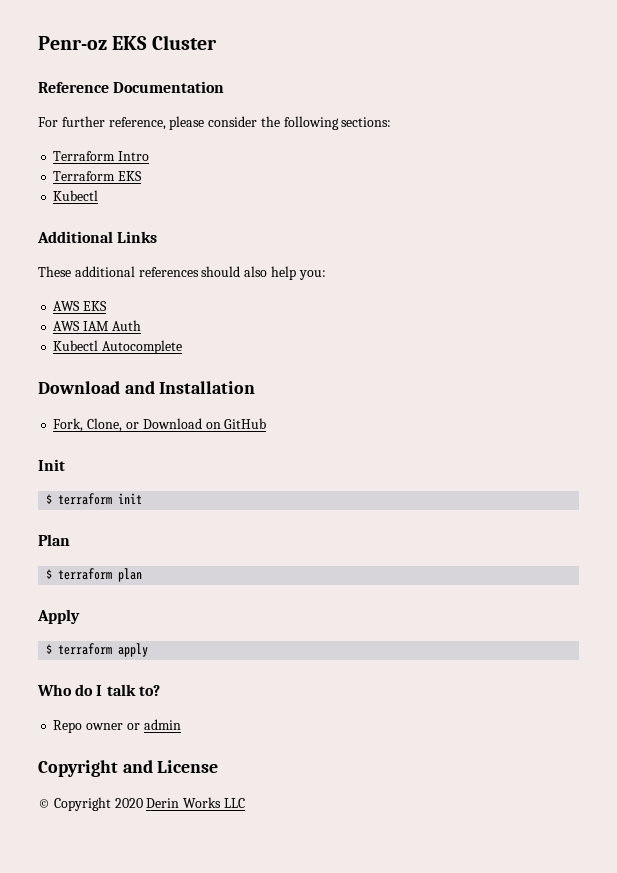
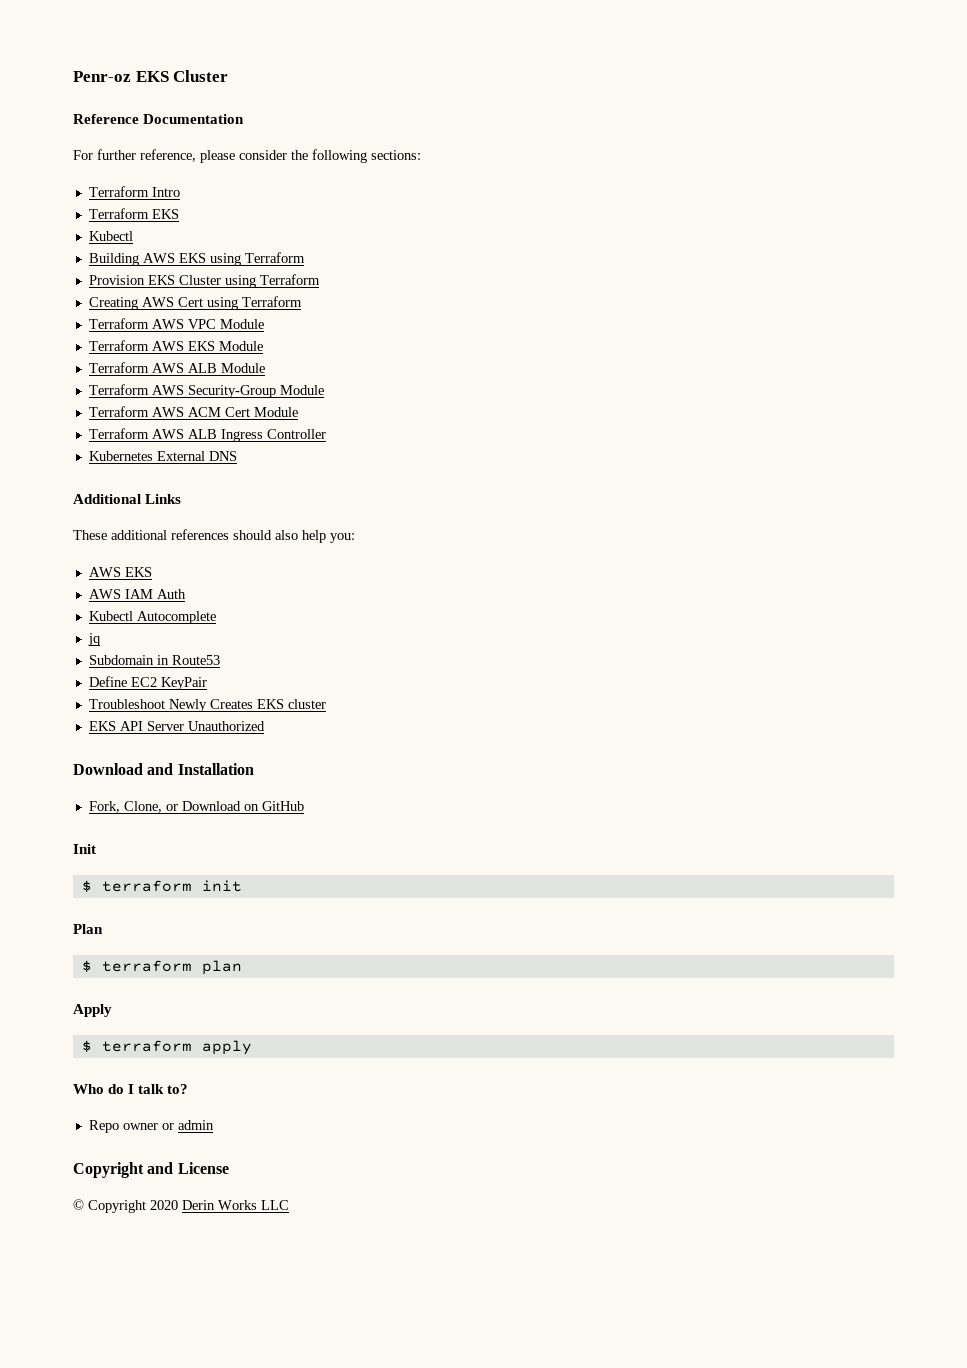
(99, 195) none -> [88,252,305,266] [88,274,320,288] [88,296,302,310] [88,318,264,329] [88,340,263,351] [88,362,265,373] [88,384,324,398] [88,406,298,417] [88,428,326,442] [88,451,237,461] // Building AWS EKS using Terraform // Provision EKS Cluster using Terraform // Creating AWS Cert using Terraform // Terraform AWS VPC Module // Terraform AWS EKS Module // Terraform AWS ALB Module // Terraform AWS Security-Group Module // Terraform AWS ACM Cert Module // Terraform AWS ALB Ingress Controller // Kubernetes External DNS
(183, 347) none -> [87,633,100,646] [88,655,220,665] [88,676,207,690] [88,699,326,712] [88,721,265,731] // jq // Subdomain in Route53 // Define EC2 KeyPair // Troubleshoot Newly Creates EKS cluster // EKS API Server Unauthorized

